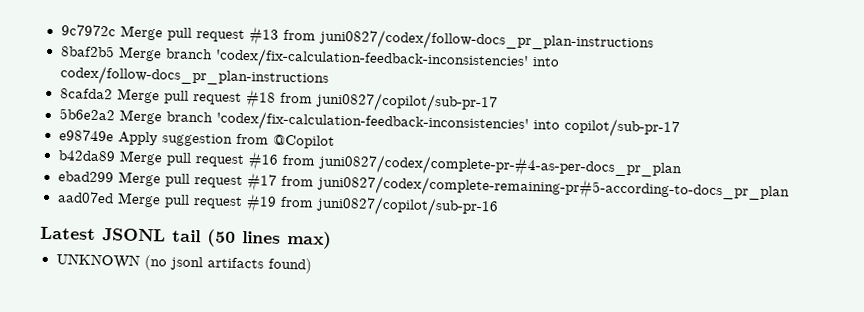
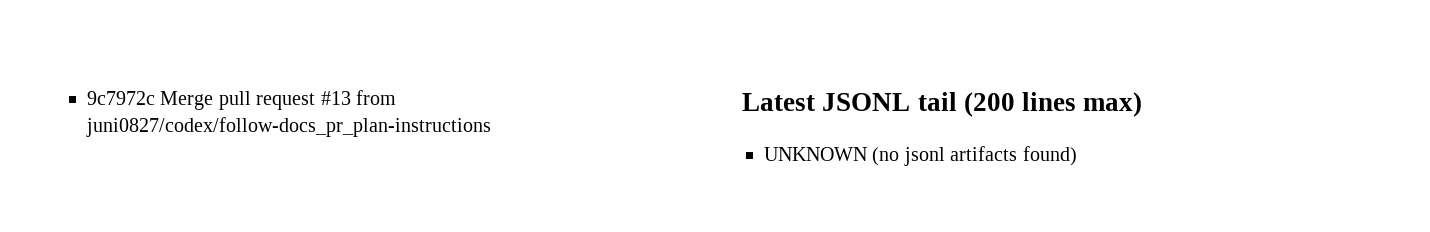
[60,45,560,72] [59,65,329,89] [59,88,498,114] [58,108,680,139] [58,129,335,149] [57,150,682,180] [57,171,790,203] [56,191,499,218] // 8baf2b5 Merge branch 'codex/fix-calculation-feedback-inconsistencies' into codex/follow-docs_pr_plan-instructions // 8cafda2 Merge pull request #18 from juni0827/copilot/sub-pr-17 // 5b6e2a2 Merge branch 'codex/fix-calculation-feedback-inconsistencies' into copilot/sub-pr-17 // e98749e Apply suggestion from @Copilot // b42da89 Merge pull request #16 from juni0827/codex/complete-pr-#4-as-per-docs_pr_plan // ebad299 Merge pull request #17 from juni0827/codex/complete-remaining-pr#5-according-to-docs_pr_plan // aad07ed Merge pull request #19 from juni0827/copilot/sub-pr-16 -> (491, 127) none
[207,229,236,247] (50 -> [963,92,1015,117] (200

